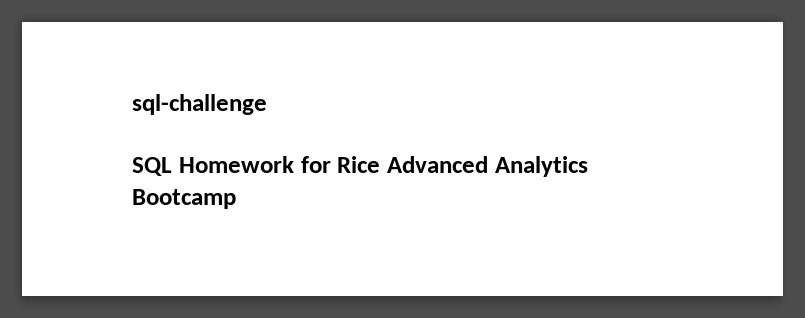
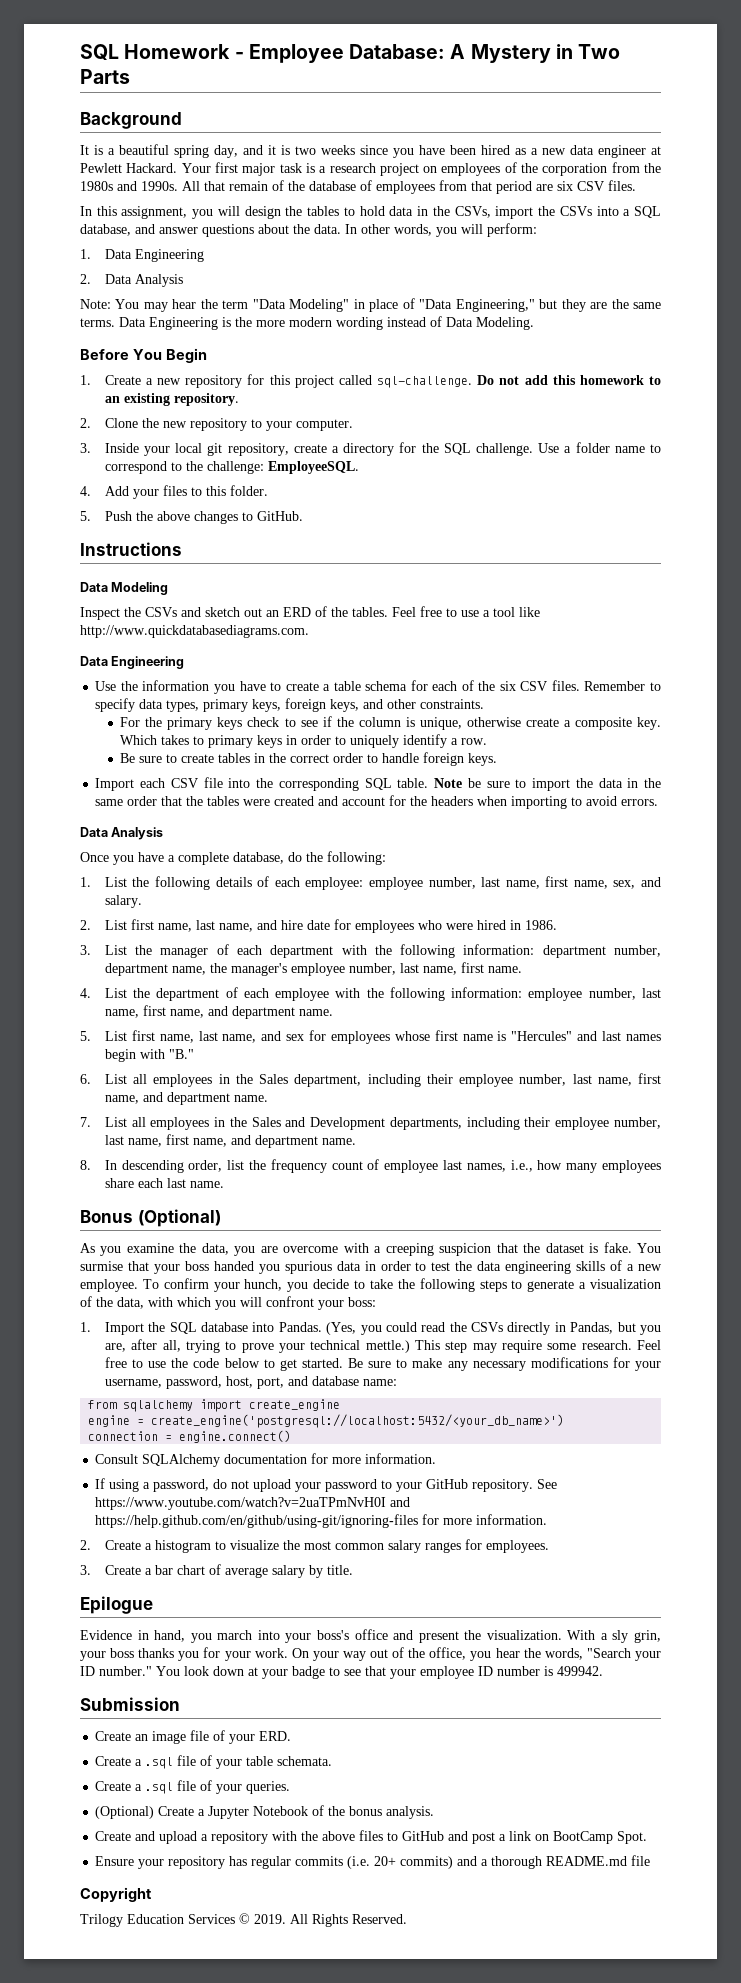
[132,94,267,115] sql-challenge // -> (80, 52) none
[300,156,588,177] [132,189,236,209] for Rice Advanced Analytics Bootcamp -> [234,44,621,63] [80,69,130,84] [80,112,182,129] [80,144,661,158] [80,162,661,176] [80,180,636,194] [80,206,662,219] [80,223,537,237] [80,249,204,262] [80,274,183,287] [80,298,662,312] [80,316,534,330] [80,348,207,363] [80,374,662,388] [104,393,239,406] [80,418,353,431] [80,442,661,456] [104,461,359,474] [80,485,268,499] [80,511,303,524] [80,542,182,556] [80,582,169,595] [80,606,540,620] [80,625,309,638] [80,656,185,669] [95,680,662,694] [95,698,485,712] [120,716,661,730] [120,734,488,748] [120,752,498,766] [95,777,662,791] [95,795,659,809] [80,827,164,840] [80,851,386,865] [80,876,661,890] [104,895,142,908] [80,919,557,933] [80,944,661,958] [104,962,522,976] [80,987,662,1001] [104,1005,333,1019] [80,1030,661,1044] [104,1049,194,1062] [80,1073,662,1087] [104,1092,268,1105] [80,1117,662,1130] [104,1134,356,1148] [80,1159,661,1173] [104,1178,224,1188] [80,1209,221,1227] [80,1242,662,1256] [80,1260,663,1274] [80,1278,662,1292] [80,1296,376,1310] [80,1322,661,1335] [104,1339,661,1353] [104,1357,661,1371] [104,1376,397,1389] [88,1399,341,1412] [88,1414,565,1428] [88,1430,292,1443] [95,1453,437,1467] [95,1478,558,1492] [95,1497,411,1510] [95,1514,548,1528] [80,1539,549,1553] [80,1564,353,1578] [80,1596,153,1614] [80,1629,661,1643] [80,1647,661,1661] [80,1666,603,1679] [80,1697,180,1711] [95,1730,292,1744] [95,1755,333,1769] [95,1780,291,1794] [95,1805,435,1819] [95,1830,648,1844] [95,1855,651,1869] [80,1887,152,1902] [80,1913,407,1927] - Employee Database: A Mystery in Two Parts // Background // It is a beautiful spring day, and it is two weeks since you have been hired as a new data engineer at Pewlett Hackard. Your first major task is a research project on employees of the corporation from the 1980s and 1990s. All that remain of the database of employees from that period are six CSV files. // In this assignment, you will design the tables to hold data in the CSVs, import the CSVs into a SQL database, and answer questions about the data. In other words, you will perform: // 1. Data Engineering // 2. Data Analysis // Note: You may hear the term "Data Modeling" in place of "Data Engineering," but they are the same terms. Data Engineering is the more modern wording instead of Data Modeling. // Before You Begin // 1. Create a new repository for this project called sql-challenge. Do not add this homework to an existing repository. // 2. Clone the new repository to your computer. // 3. Inside your local git repository, create a directory for the SQL challenge. Use a folder name to correspond to the challenge: EmployeeSQL. // 4. Add your files to this folder. // 5. Push the above changes to GitHub. // Instructions // Data Modeling // Inspect the CSVs and sketch out an ERD of the tables. Feel free to use a tool like http://www.quickdatabasediagrams.com. // Data Engineering // Use the information you have to create a table schema for each of the six CSV files. Remember to specify data types, primary keys, foreign keys, and other constraints. // For the primary keys check to see if the column is unique, otherwise create a composite key. Which takes to primary keys in order to uniquely identify a row. // Be sure to create tables in the correct order to handle foreign keys. // Import each CSV file into the corresponding SQL table. Note be sure to import the data in the same order that the tables were created and account for the headers when importing to avoid errors. // Data Analysis // Once you have a complete database, do the following: // 1. List the following details of each employee: employee number, last name, first name, sex, and salary. // 2. List first name, last name, and hire date for employees who were hired in 1986. // 3. List the manager of each department with the following information: department number, department name, the manager's employee number, last name, first name. // 4. List the department of each employee with the following information: employee number, last name, first name, and department name. // 5. List first name, last name, and sex for employees whose first name is "Hercules" and last names begin with "B." // 6. List all employees in the Sales department, including their employee number, last name, first name, and department name. // 7. List all employees in the Sales and Development departments, including their employee number, last name, first name, and department name. // 8. In descending order, list the frequency count of employee last names, i.e., how many employees share each last name. // Bonus (Optional) // As you examine the data, you are overcome with a creeping suspicion that the dataset is fake. You surmise that your boss handed you spurious data in order to test the data engineering skills of a new employee. To confirm your hunch, you decide to take the following steps to generate a visualization of the data, with which you will confront your boss: // 1. Import the SQL database into Pandas. (Yes, you could read the CSVs directly in Pandas, but you are, after all, trying to prove your technical mettle.) This step may require some research. Feel free to use the code below to get started. Be sure to make any necessary modifications for your username, password, host, port, and database name: // from sqlalchemy import create_engine // engine = create_engine('postgresql://localhost:5432/<your_db_name>') // connection = engine.connect() // Consult SQLAlchemy documentation for more information. // If using a password, do not upload your password to your GitHub repository. See https://www.youtube.com/watch?v=2uaTPmNvH0I and https://help.github.com/en/github/using-git/ignoring-files for more information. // 2. Create a histogram to visualize the most common salary ranges for employees. // 3. Create a bar chart of average salary by title. // Epilogue // Evidence in hand, you march into your boss's office and present the visualization. With a sly grin, your boss thanks you for your work. On your way out of the office, you hear the words, "Search your ID number." You look down at your badge to see that your employee ID number is 499942. // Submission // Create an image file of your ERD. // Create a .sql file of your table schemata. // Create a .sql file of your queries. // (Optional) Create a Jupyter Notebook of the bonus analysis. // Create and upload a repository with the above files to GitHub and post a link on BootCamp Spot. // Ensure your repository has regular commits (i.e. 20+ commits) and a thorough README.md file // Copyright // Trilogy Education Services © 2019. All Rights Reserved.

